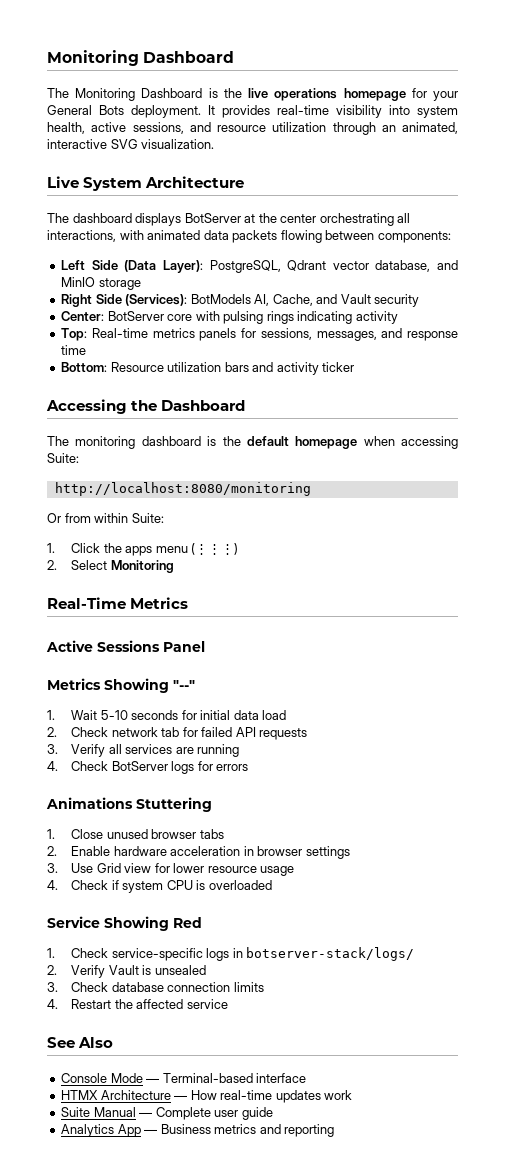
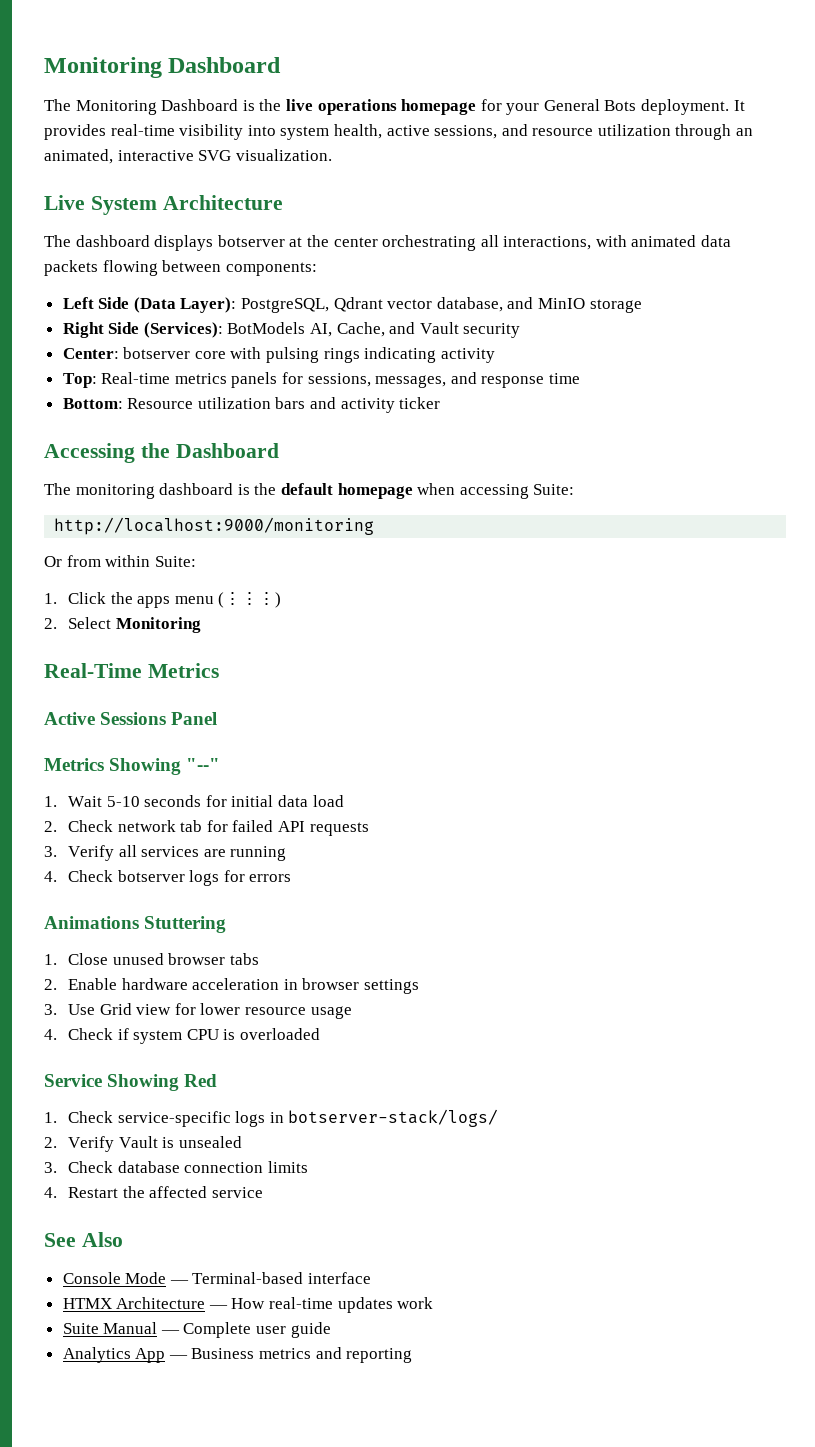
[184,213,241,223] BotServer -> [217,235,285,247] botserver
[107,311,164,321] BotServer -> [123,347,191,359] botserver
[54,482,311,496] http://localhost:8080/monitoring -> [54,517,375,535] http://localhost:9000/monitoring
[111,761,168,771] BotServer -> [117,870,185,882] botserver

